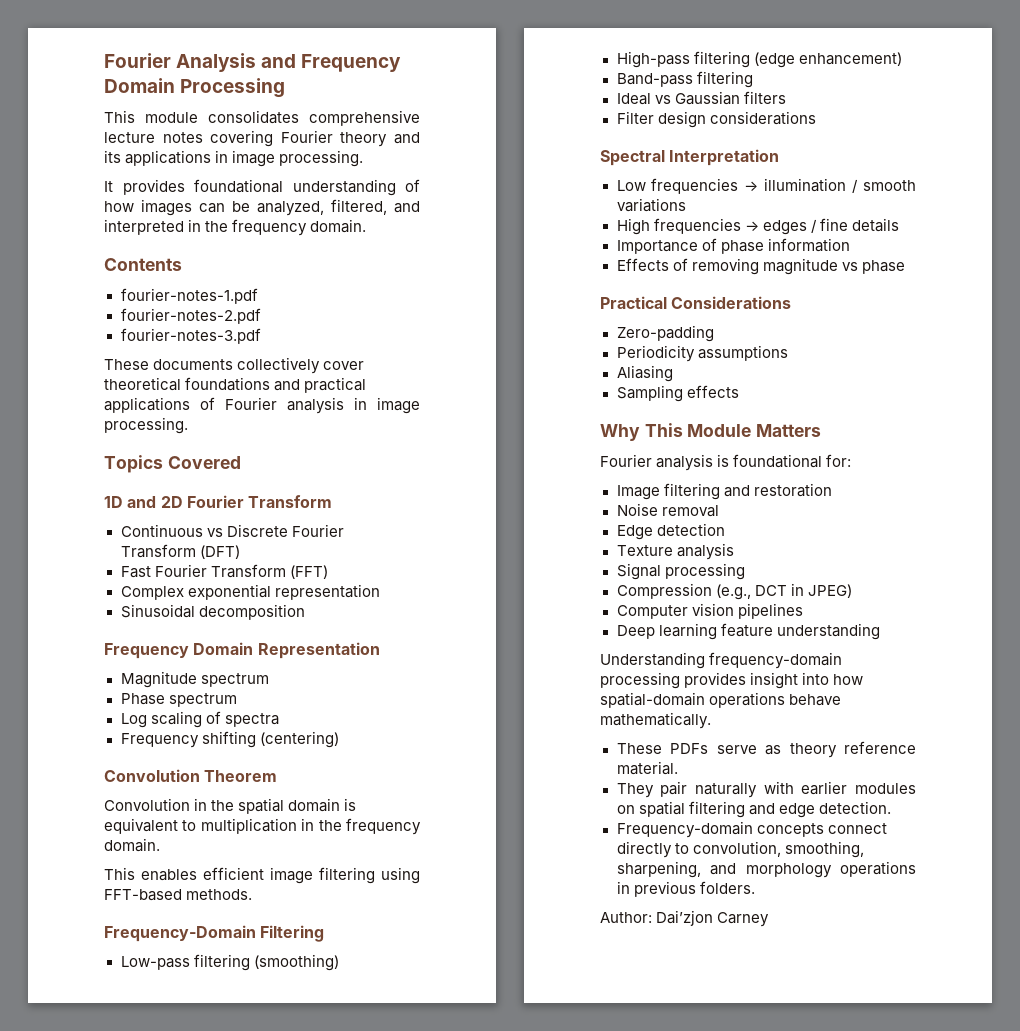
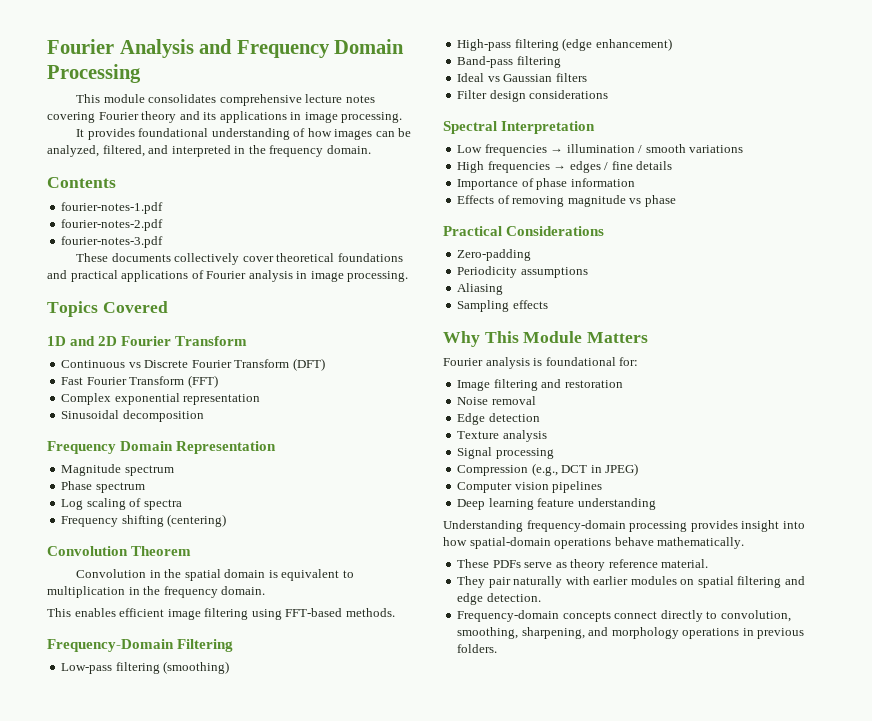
[600,910,770,927] // Author: Dai’zjon Carney -> (498, 648) none

